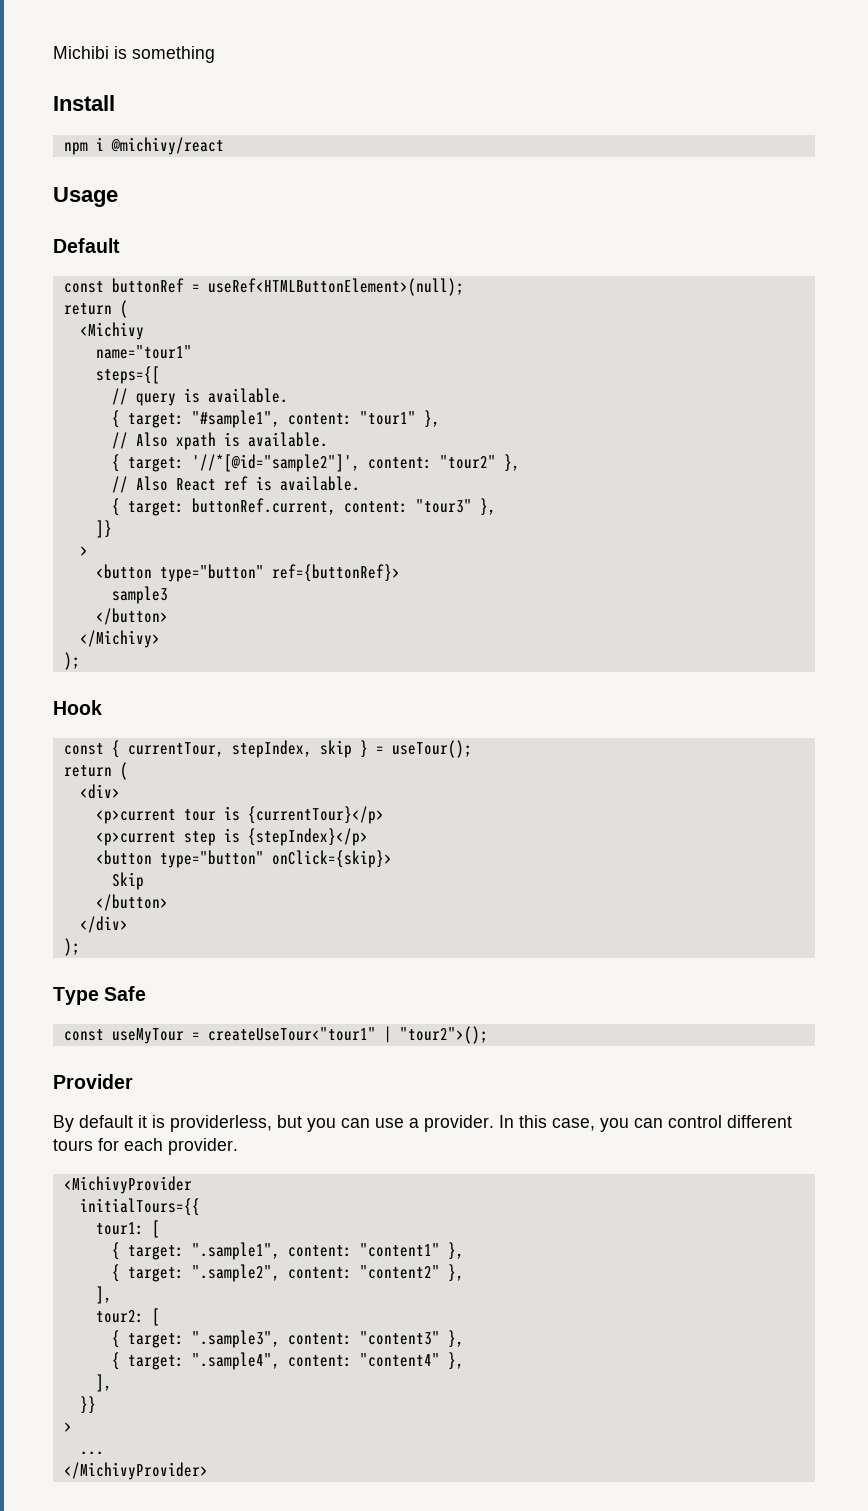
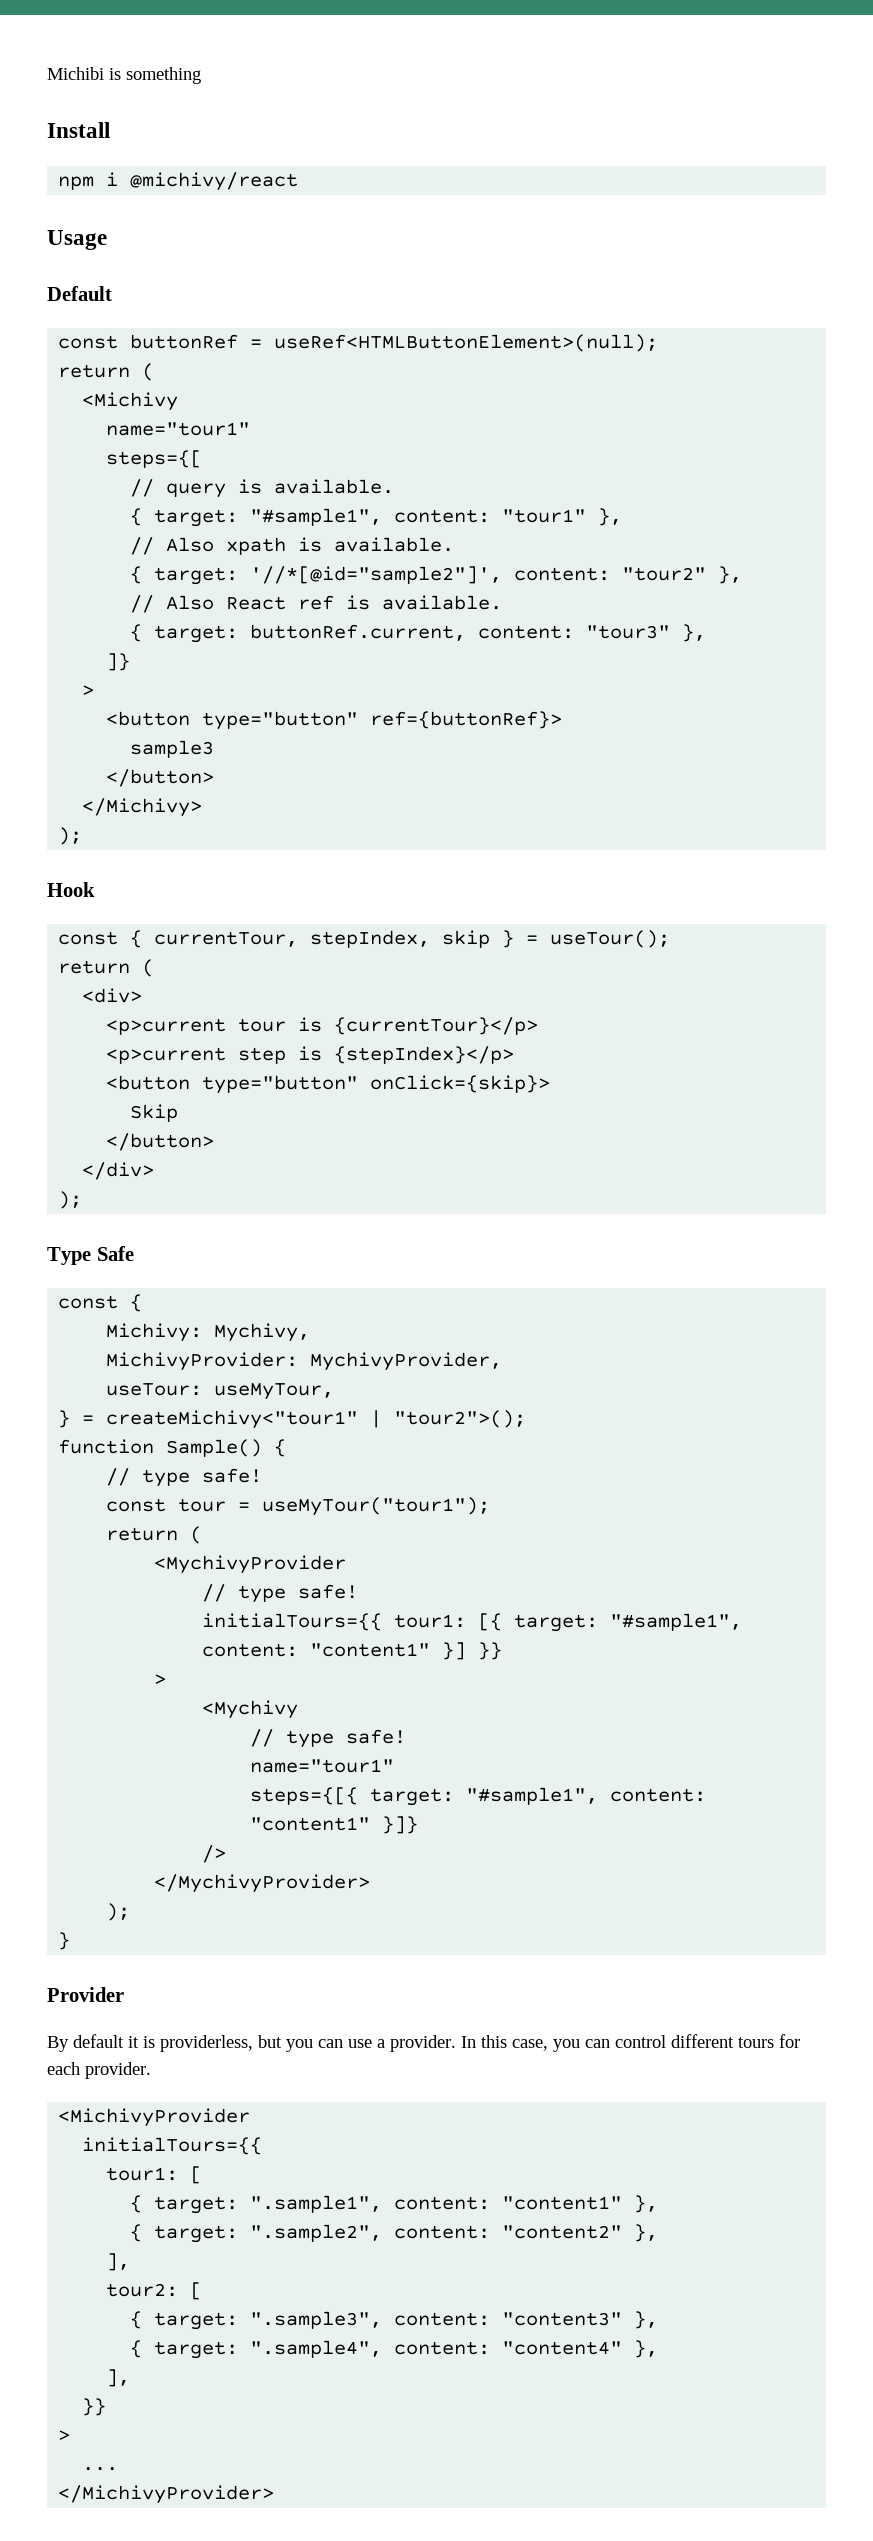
[111,1026,488,1044] useMyTour = createUseTour<"tour1" | "tour2">(); -> [130,1294,143,1312] [106,1323,311,1342] [106,1352,503,1371] [106,1383,335,1400] [58,1410,527,1429] [58,1439,287,1457] [106,1468,263,1487] [106,1497,491,1516] [106,1526,203,1544] [154,1555,347,1574] [202,1584,359,1603] [202,1613,743,1632] [202,1642,503,1660] [154,1674,167,1685] [202,1700,299,1719] [250,1729,407,1748] [250,1759,395,1773] [250,1787,707,1806] [250,1816,419,1834] [202,1845,227,1863] [154,1874,371,1893] [106,1903,131,1921] [58,1932,71,1950] { // Michivy: Mychivy, // MichivyProvider: MychivyProvider, // useTour: useMyTour, // } = createMichivy<"tour1" | "tour2">(); // function Sample() { // // type safe! // const tour = useMyTour("tour1"); // return ( // <MychivyProvider // // type safe! // initialTours={{ tour1: [{ target: "#sample1", content: "content1" }] }} // > // <Mychivy // // type safe! // name="tour1" // steps={[{ target: "#sample1", content: "content1" }]} // /> // </MychivyProvider> // ); // }

